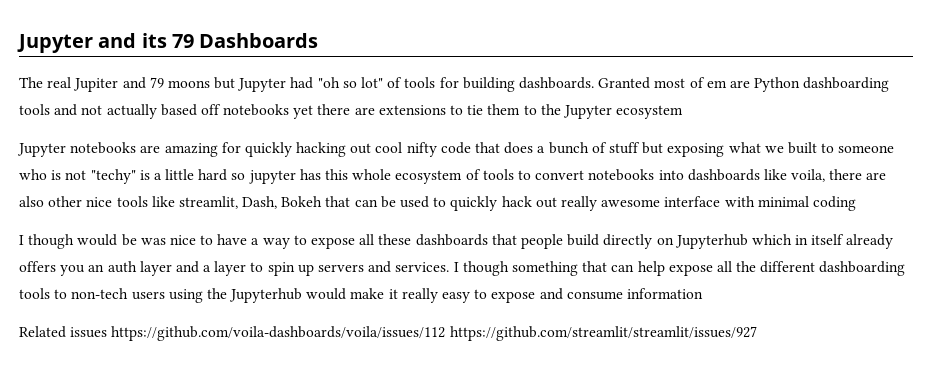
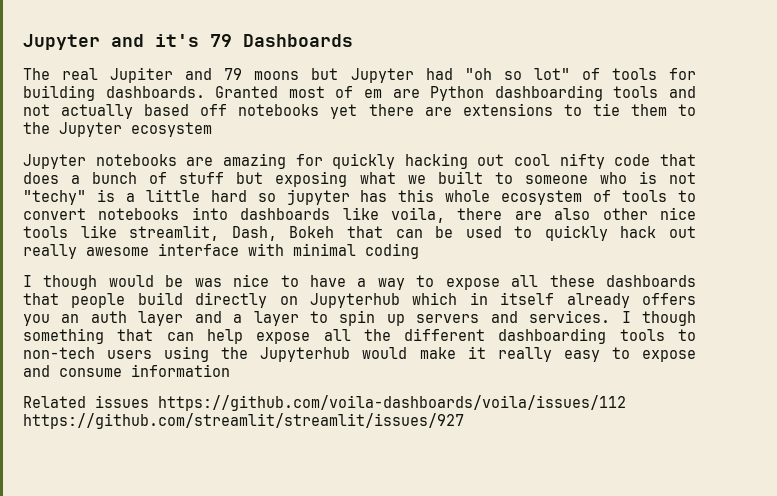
[141,33,167,48] its -> [155,34,199,47] it's

